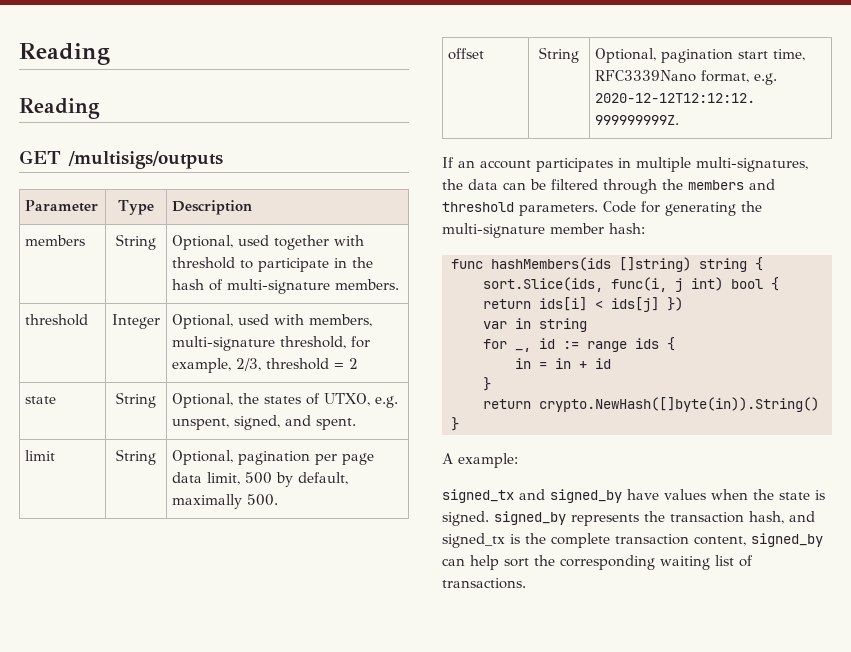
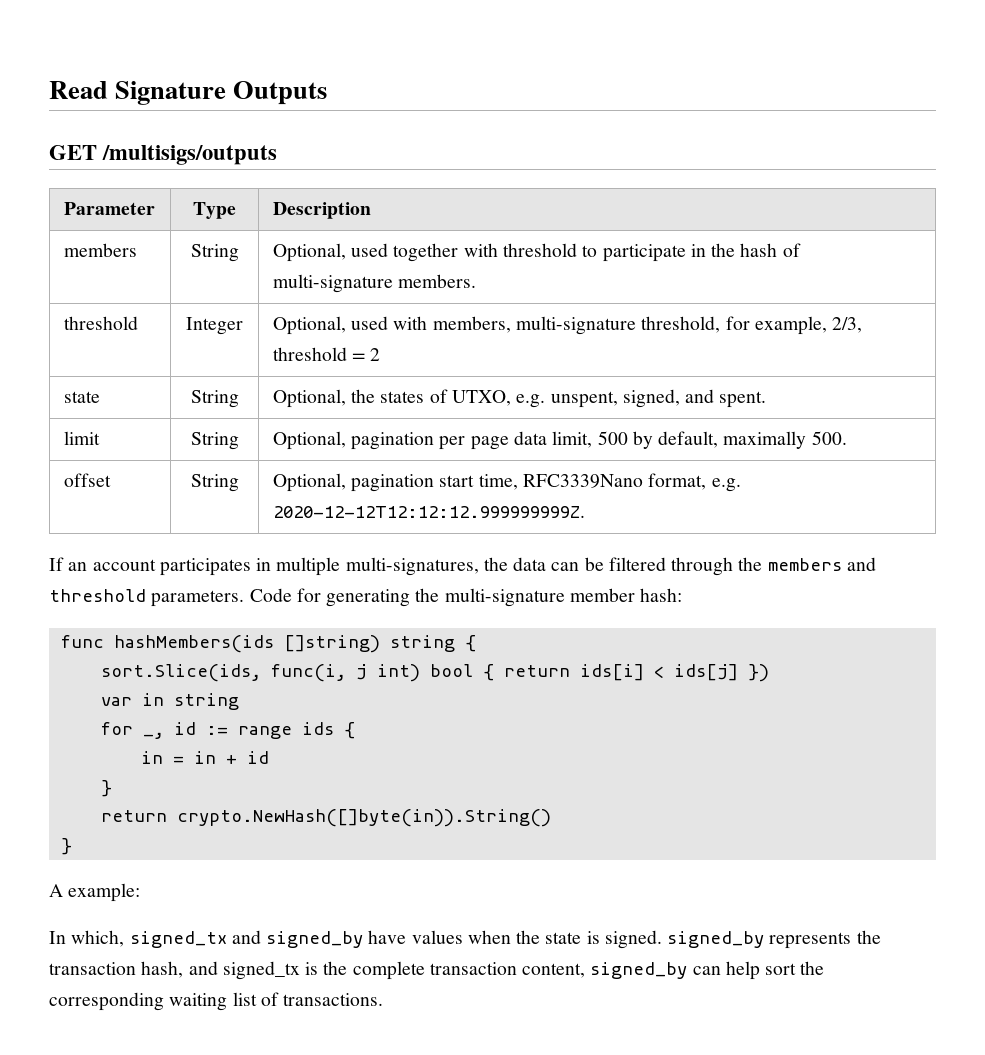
[19,43,110,65] [19,98,100,119] Reading // Reading -> [49,81,328,105] Read Signature Outputs
(518, 460) none -> [49,930,125,947] In which,

